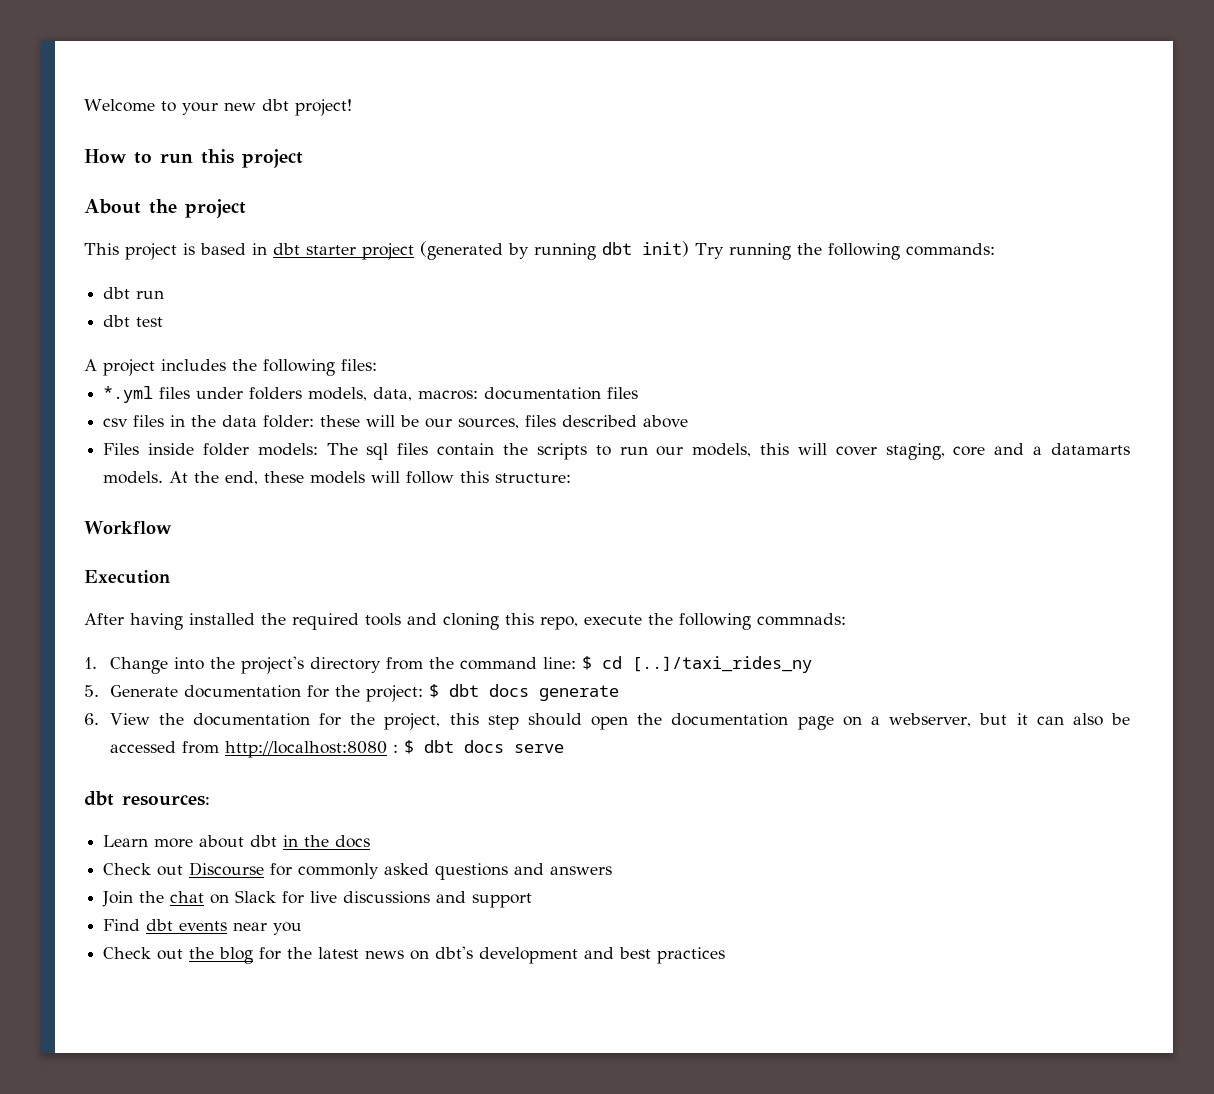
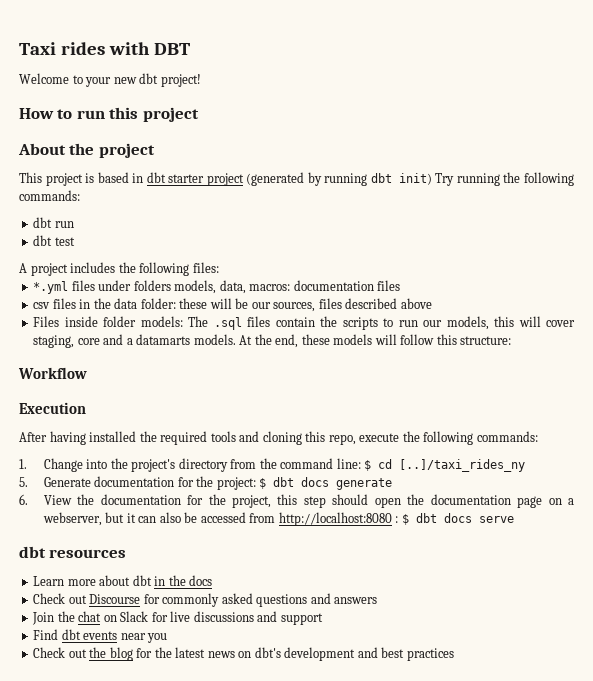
(84, 105) none -> [19,42,190,55] Taxi rides with DBT //
[366,443,389,460] sql -> [213,317,242,330] .sql
[757,613,846,626] commnads: -> [476,431,538,442] commands:
[122,795,210,806] resources: -> [49,549,127,558] resources

